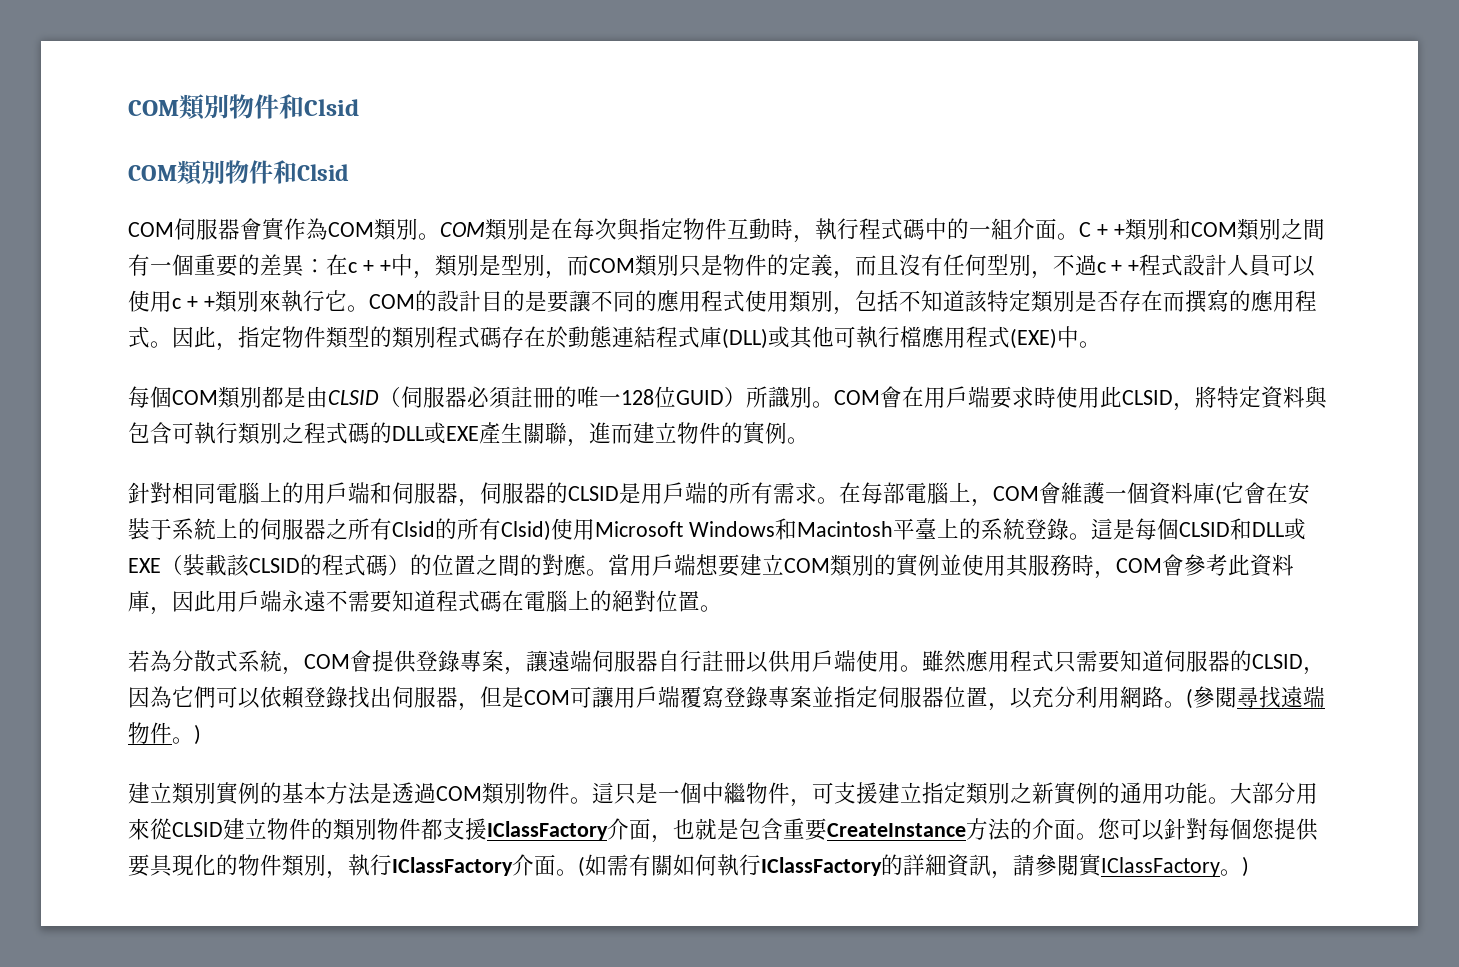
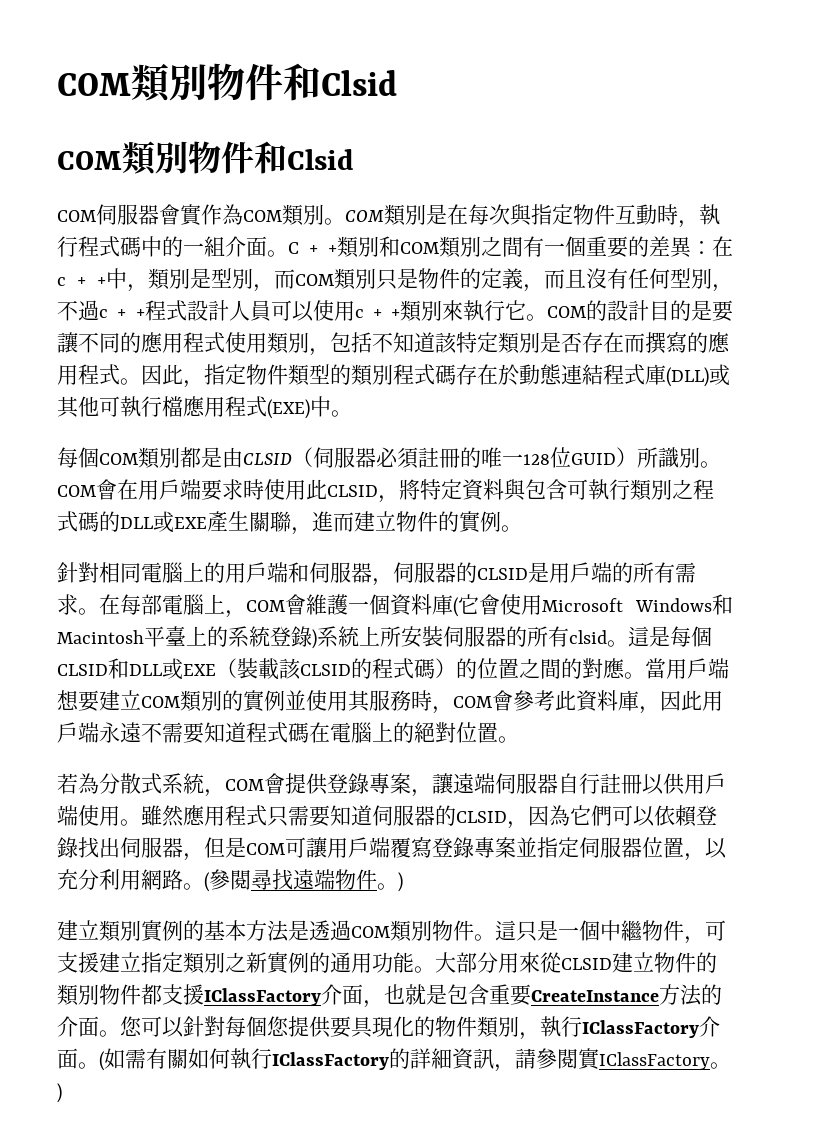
[1266,482,1310,505] [128,518,551,541] 在安裝于系統上的伺服器之所有Clsid的所有Clsid) -> (500, 604) none
(1069, 529) none -> [312,626,607,649] )系統上所安裝伺服器的所有clsid

